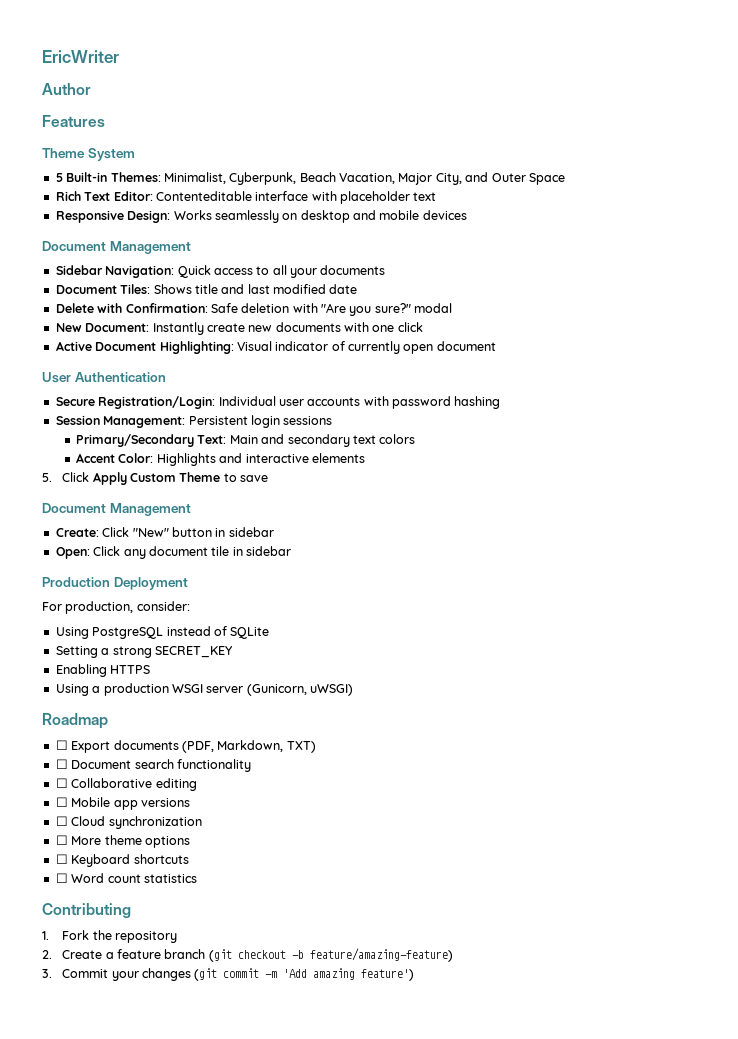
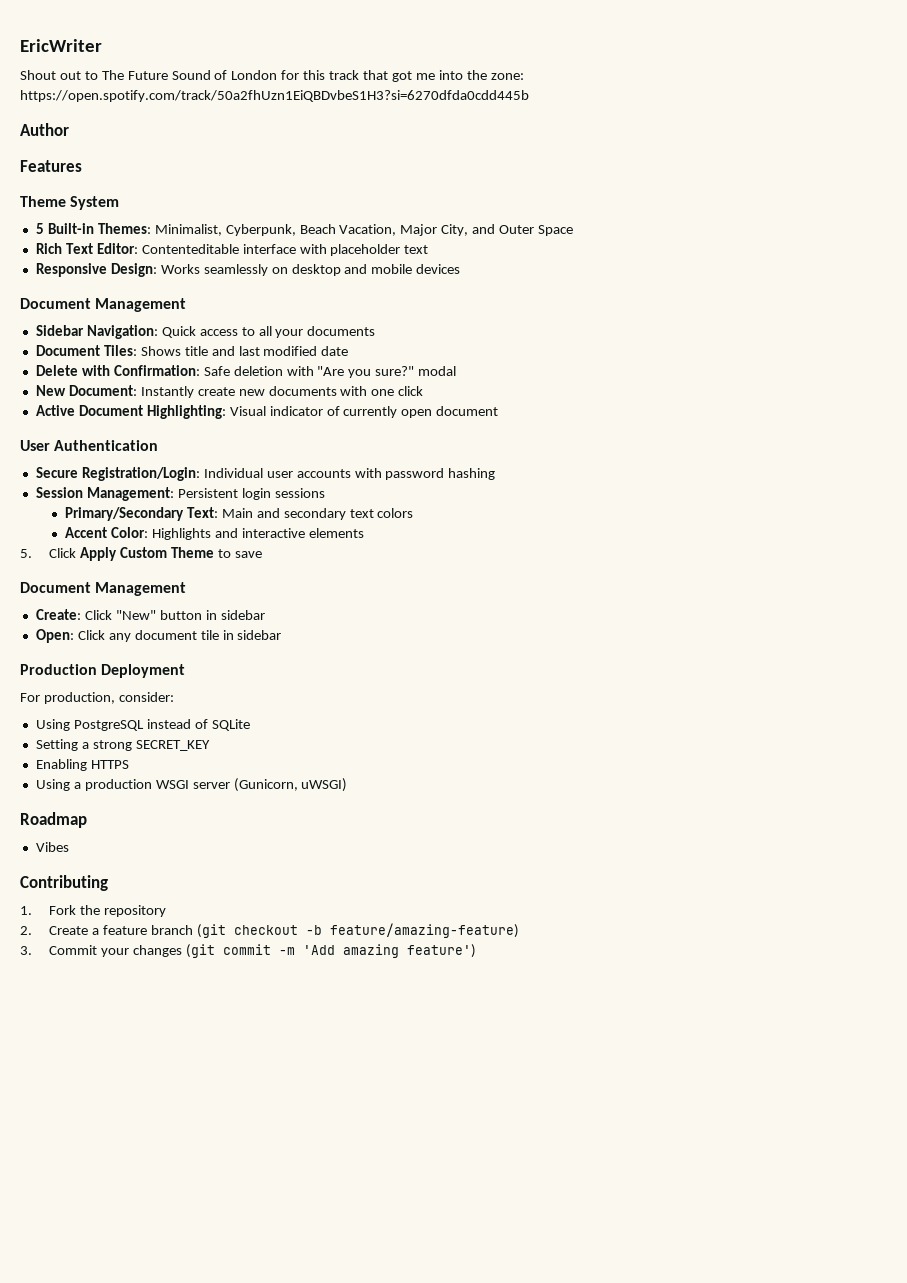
(119, 56) none -> [20,70,524,82] [20,90,529,102] // Shout out to The Future Sound of London for this track that got me into the zone: https://open.spotify.com/track/50a2fhUzn1EiQBDvbeS1H3?si=6270dfda0cdd445b
[55,740,316,753] [55,759,251,772] [55,778,197,791] [55,797,190,810] [55,816,202,829] [55,835,190,848] [55,854,189,867] [55,873,197,883] ☐ Export documents (PDF, Markdown, TXT) // ☐ Document search functionality // ☐ Collaborative editing // ☐ Mobile app versions // ☐ Cloud synchronization // ☐ More theme options // ☐ Keyboard shortcuts // ☐ Word count statistics -> [35,842,69,852] Vibes

